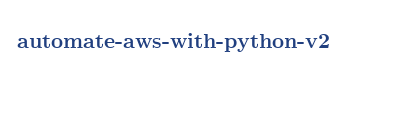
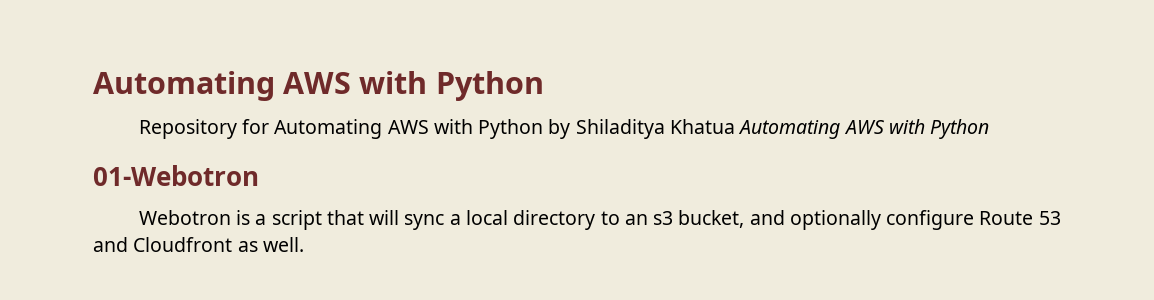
[17,33,330,52] automate-aws-with-python-v2 -> [93,71,544,101] [138,119,990,139] [93,165,259,186] [138,210,1061,230] [93,237,304,252] Automating AWS with Python // Repository for Automating AWS with Python by Shiladitya Khatua Automating AWS with Python // 01-Webotron // Webotron is a script that will sync a local directory to an s3 bucket, and optionally configure Route 53 and Cloudfront as well.

